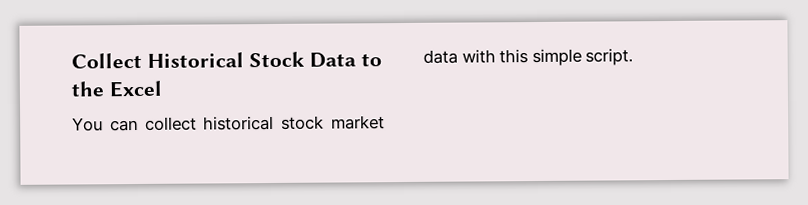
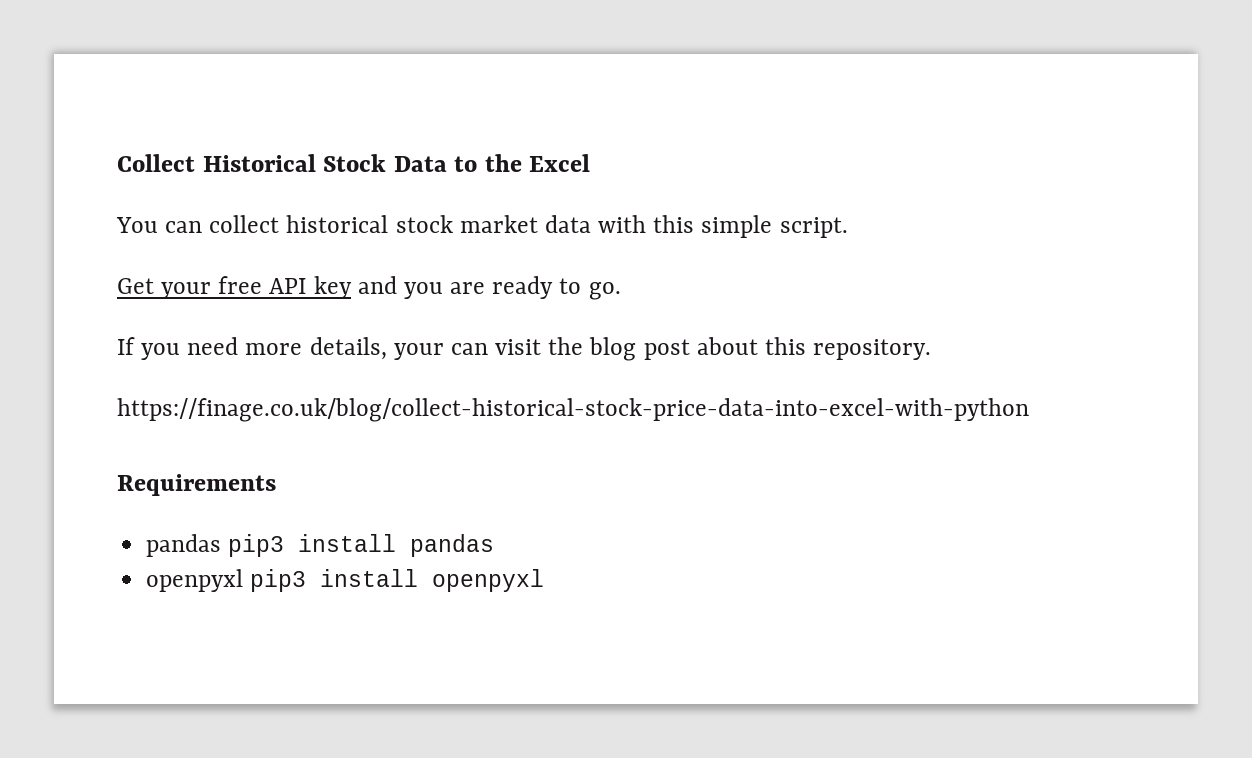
(634, 57) none -> [117,276,621,300] [117,337,932,361] [117,398,1029,422] [117,474,276,496] [146,534,495,557] [146,569,545,592] // Get your free API key and you are ready to go. // If you need more details, your can visit the blog post about this repository. // https://finage.co.uk/blog/collect-historical-stock-price-data-into-excel-with-python // Requirements // pandas pip3 install pandas // openpyxl pip3 install openpyxl

